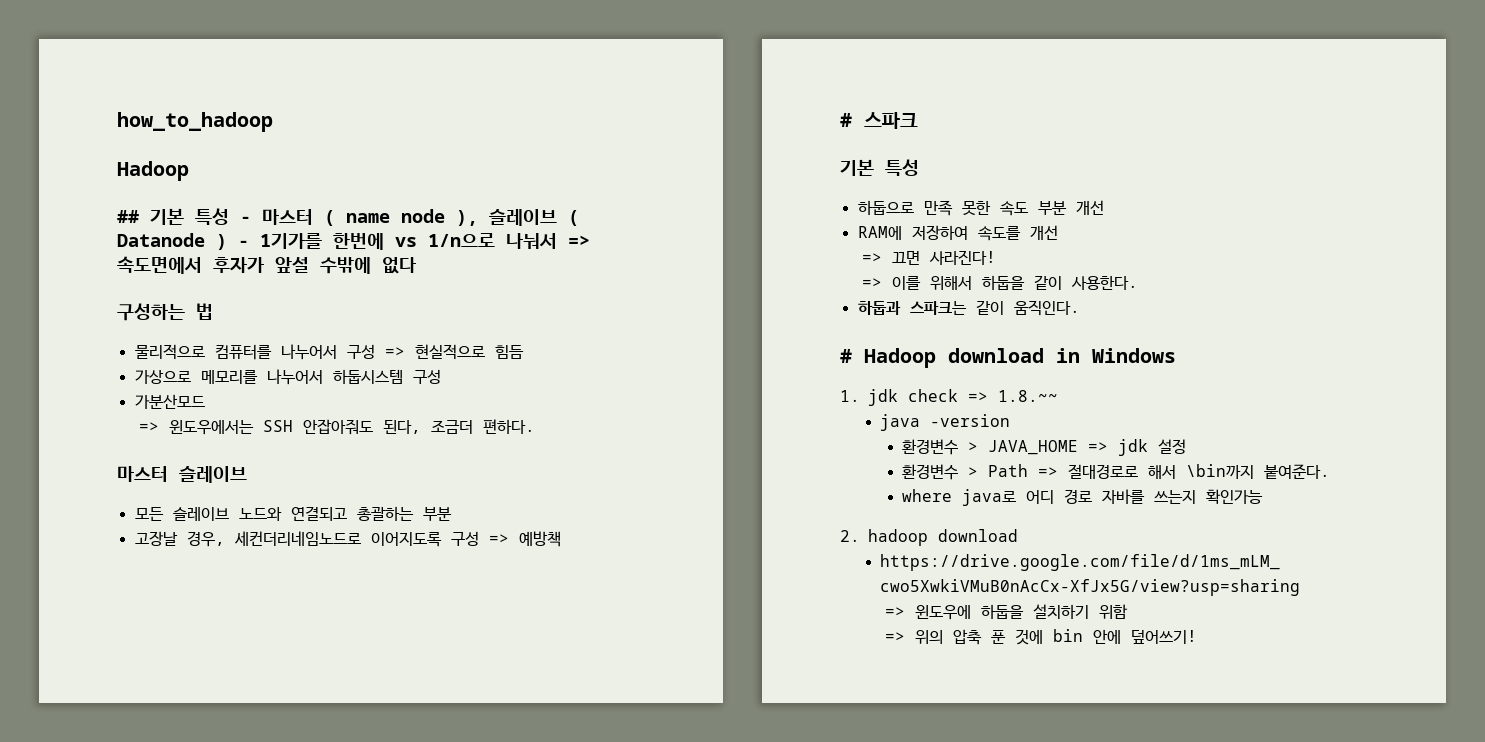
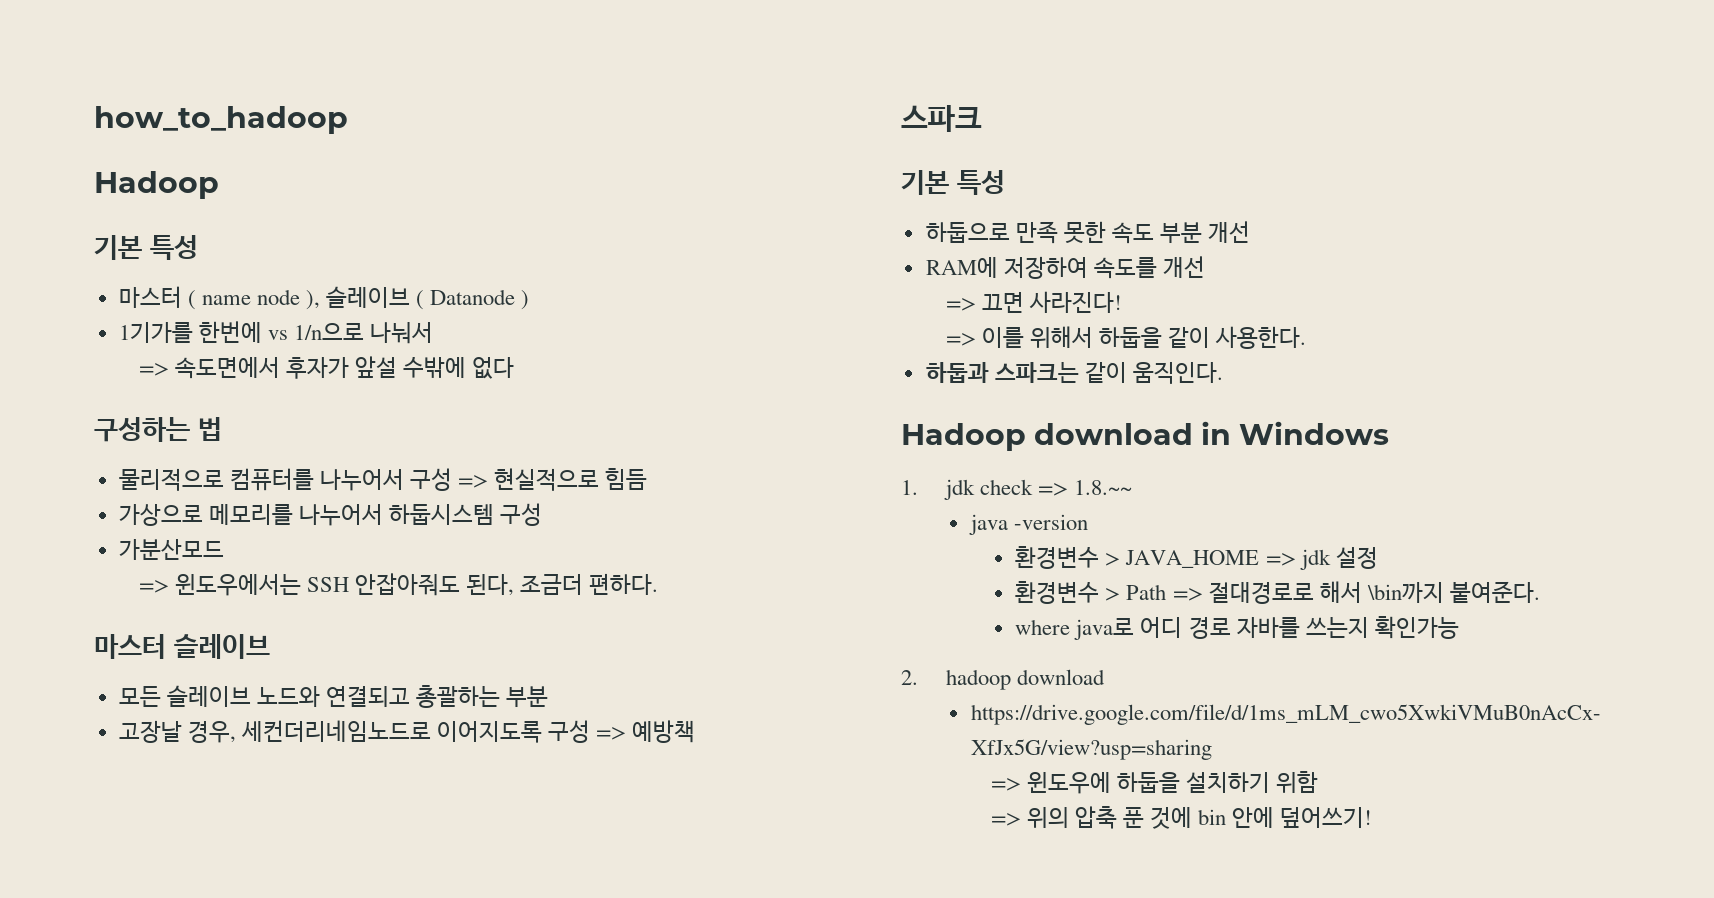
[117,208,251,225] ## 기본 특성 - -> [94,235,198,260] 기본 특성 //
[238,240,249,247] - -> (530, 300) //
(557, 241) none -> (434, 333) //
[840,113,852,127] # -> (696, 731) none
[840,349,852,363] # -> (1223, 373) none

